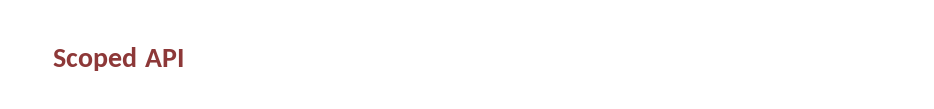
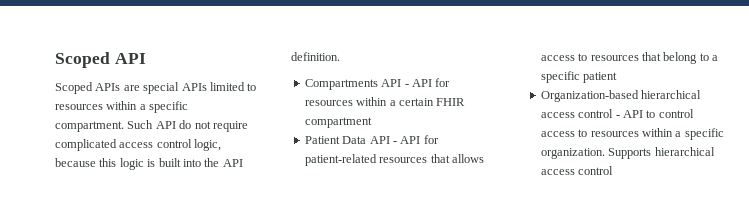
(184, 58) none -> [55,82,257,94] [55,101,189,113] [55,120,248,132] [55,139,222,151] [55,158,243,170] [291,52,340,61] [304,78,451,90] [304,97,466,106] [304,117,372,128] [304,135,439,144] [304,154,484,166] [540,52,718,64] [540,71,618,83] [540,90,702,102] [540,109,694,118] [540,128,724,140] [540,147,715,159] [540,166,614,175] // Scoped APIs are special APIs limited to resources within a specific compartment. Such API do not require complicated access control logic, because this logic is built into the API definition. // Compartments API - API for resources within a certain FHIR compartment // Patient Data API - API for patient-related resources that allows access to resources that belong to a specific patient // Organization-based hierarchical access control - API to control access to resources within a specific organization. Supports hierarchical access control

